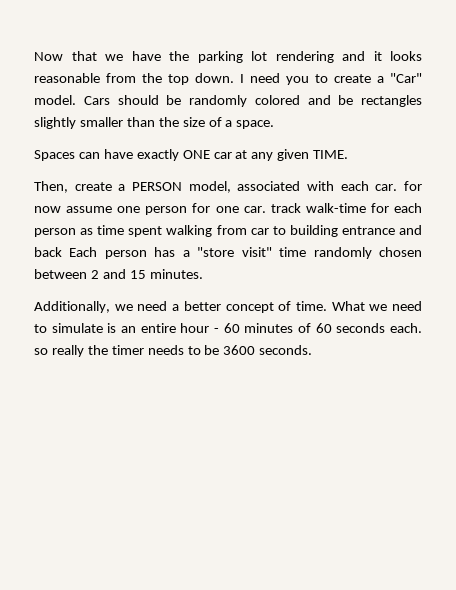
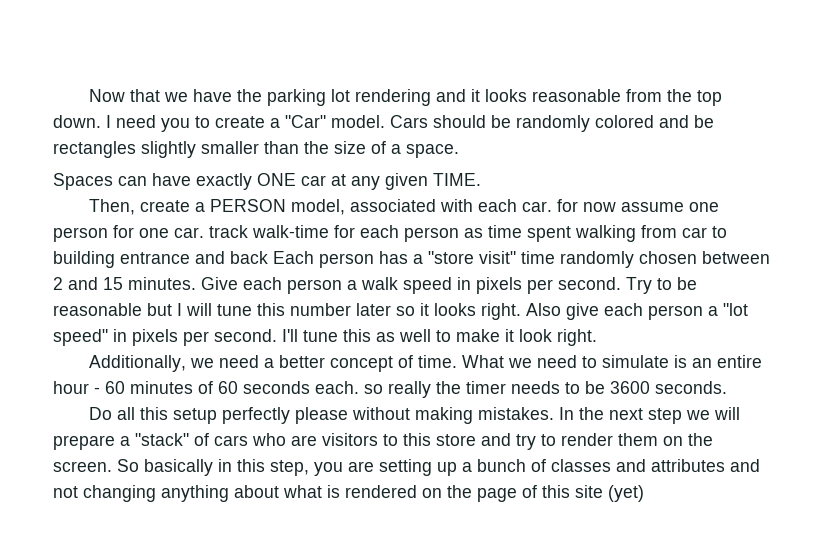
(203, 274) none -> [201,277,697,294] [53,303,748,320] [53,329,597,346] Give each person a walk speed in pixels per second. Try to be reasonable but I will tune this number later so it looks right. Also give each person a "lot speed" in pixels per second. I'll tune this as well to make it look right.
(313, 350) none -> [88,407,740,424] [53,433,713,450] [53,459,760,476] [53,485,644,502] // Do all this setup perfectly please without making mistakes. In the next step we will prepare a "stack" of cars who are visitors to this store and try to render them on the screen. So basically in this step, you are setting up a bunch of classes and attributes and not changing anything about what is rendered on the page of this site (yet)

